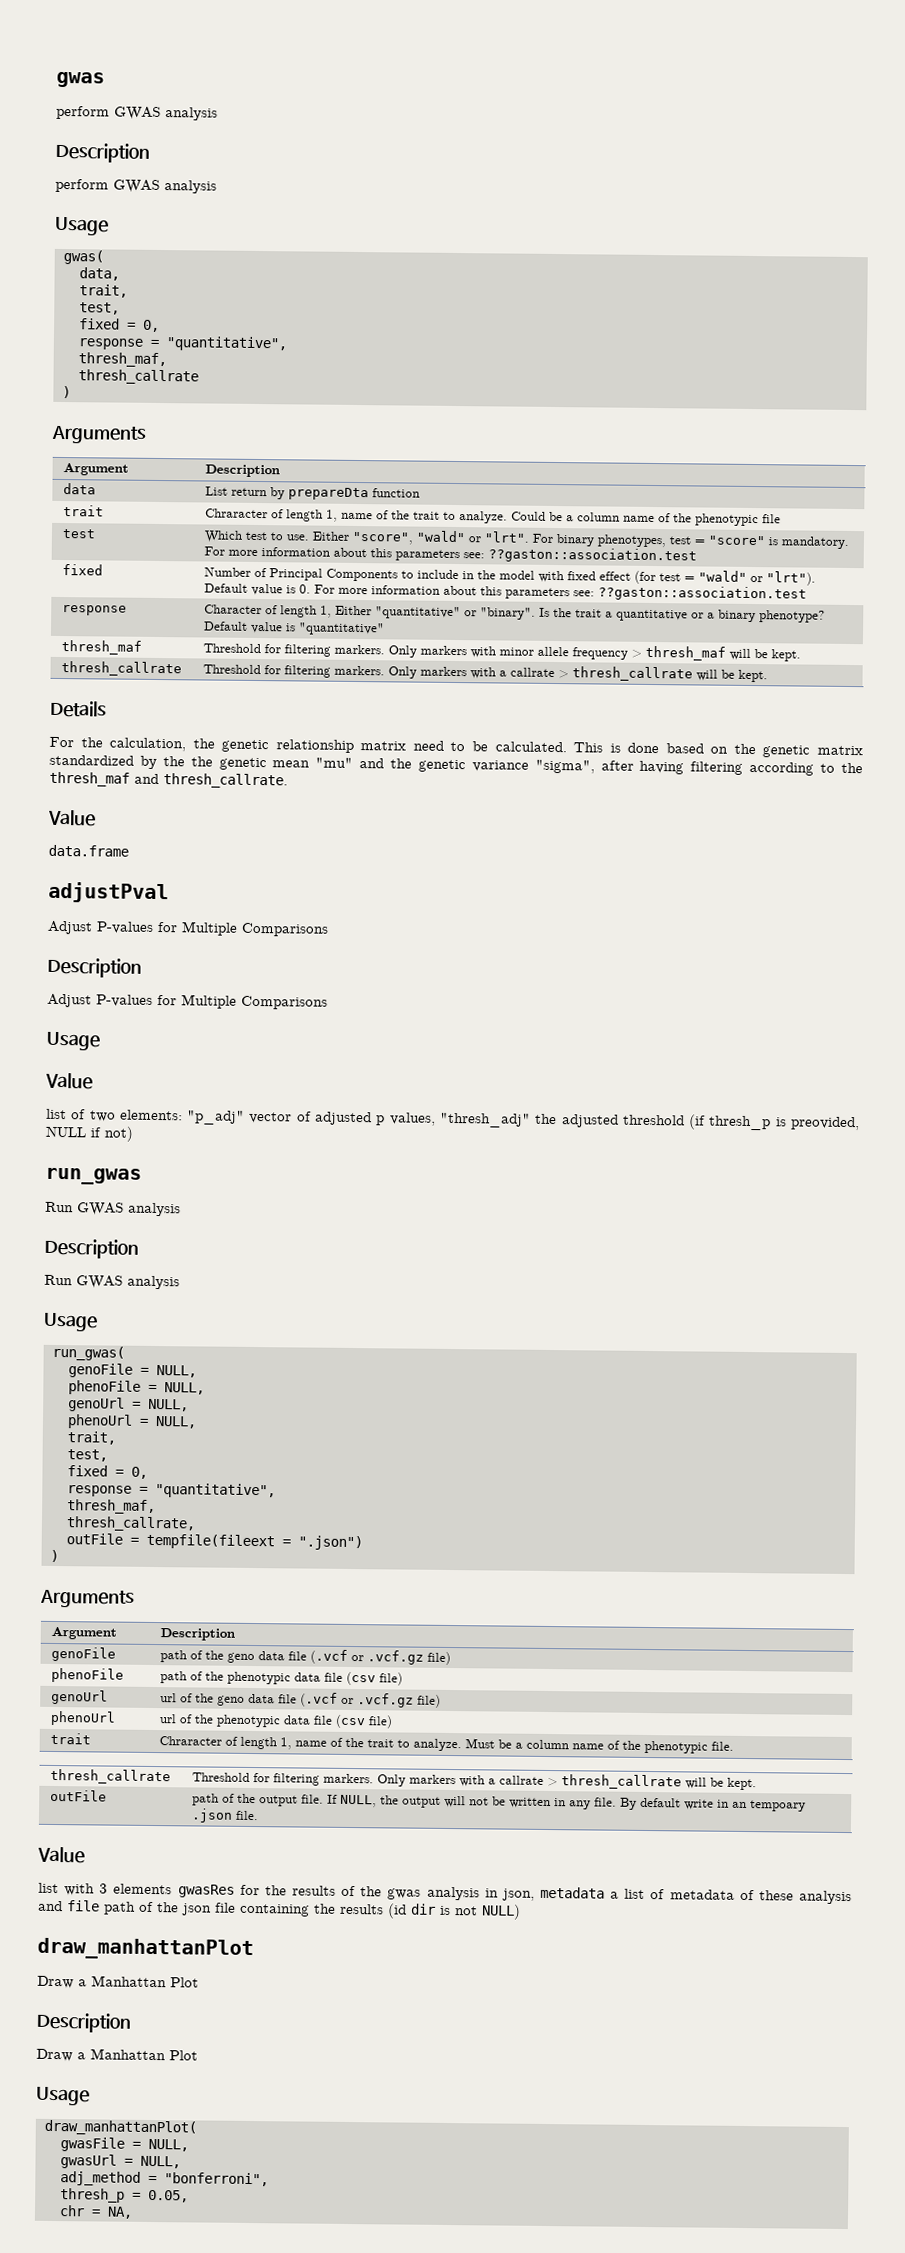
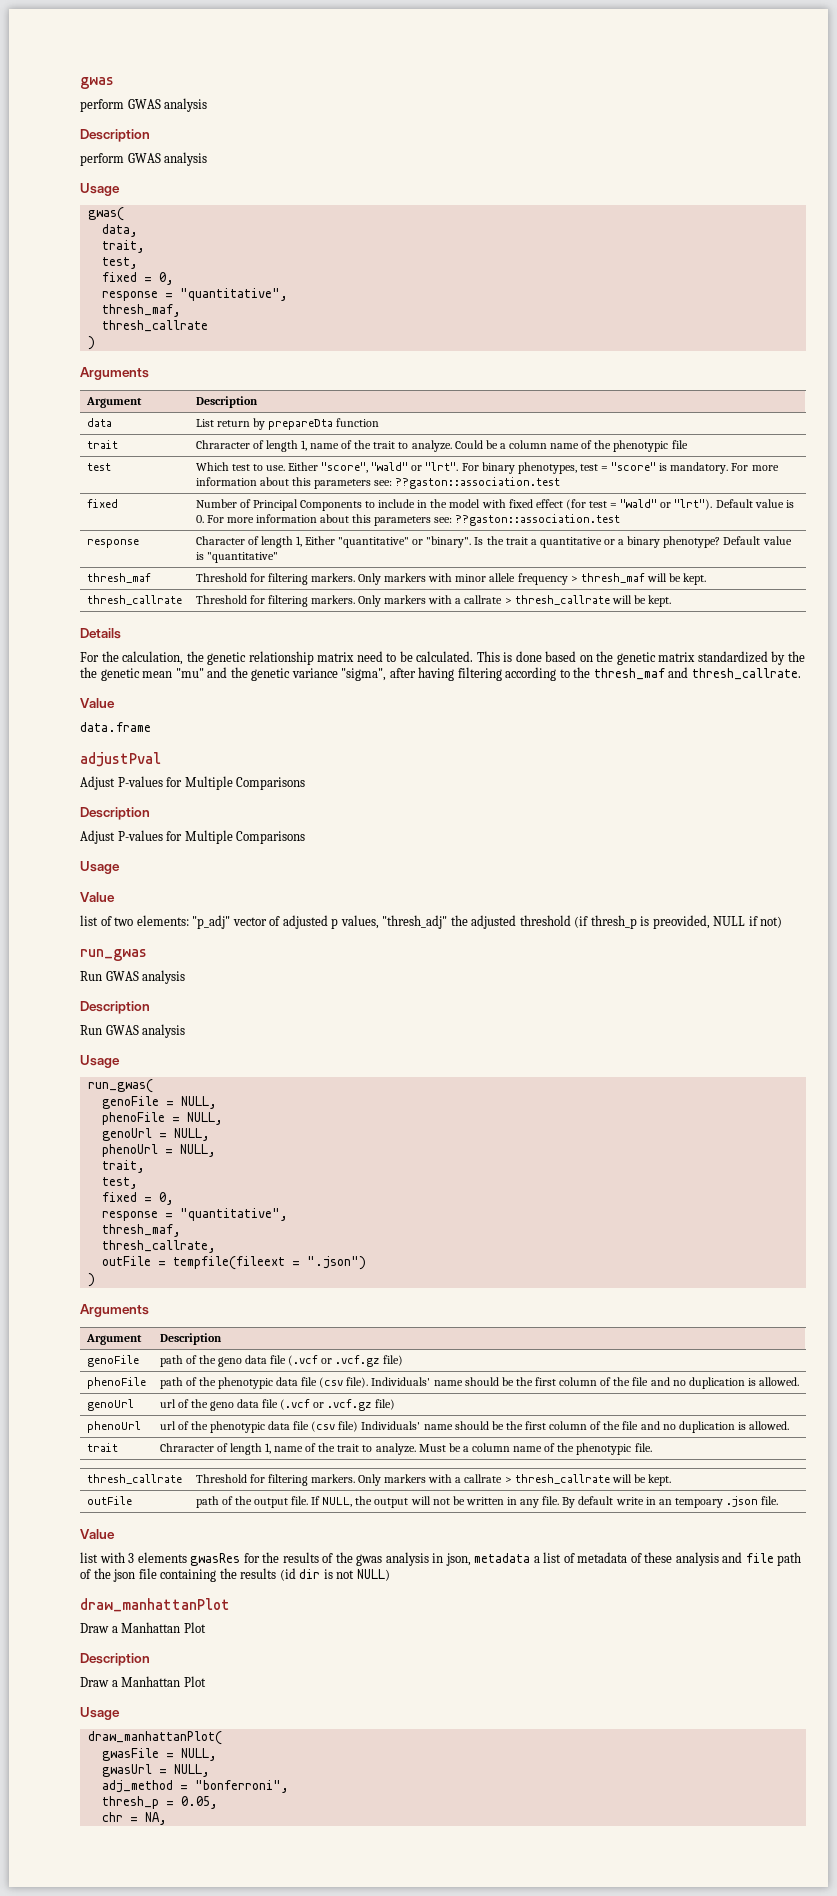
[378,1672,403,1686] file) -> [346,1377,799,1389] file). Individuals' name should be the first column of the file and no duplication is allowed.
(393, 1722) none -> [361,1421,789,1433] Individuals' name should be the first column of the file and no duplication is allowed.

